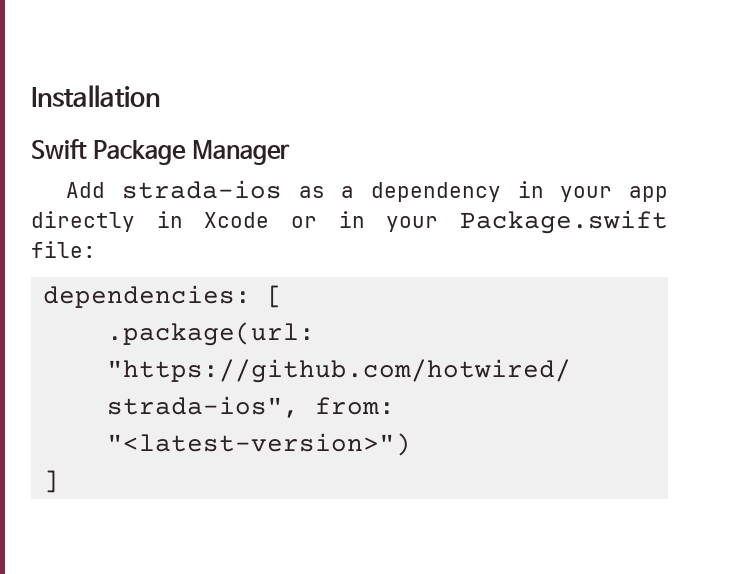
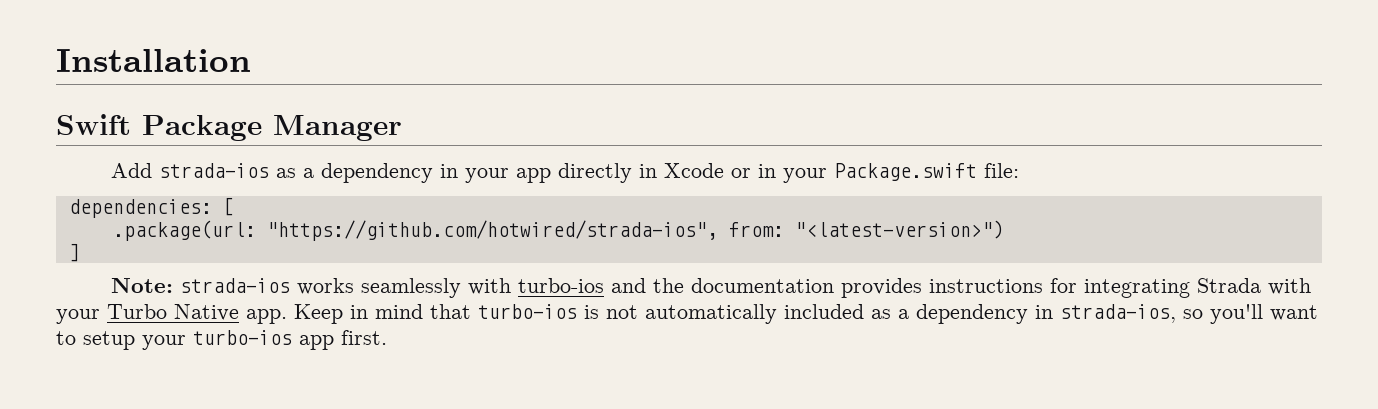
(60, 481) none -> [111,278,1312,298] [56,304,1318,324] [56,330,387,350] // Note: strada-ios works seamlessly with turbo-ios and the documentation provides instructions for integrating Strada with your Turbo Native app. Keep in mind that turbo-ios is not automatically included as a dependency in strada-ios, so you'll want to setup your turbo-ios app first.

